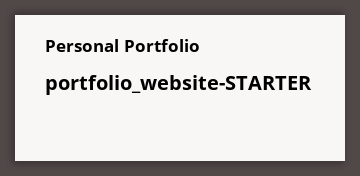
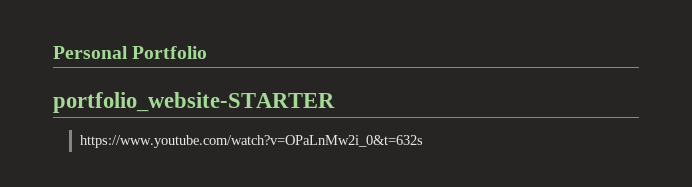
(312, 85) none -> [79,135,423,148] // https://www.youtube.com/watch?v=OPaLnMw2i_0&t=632s

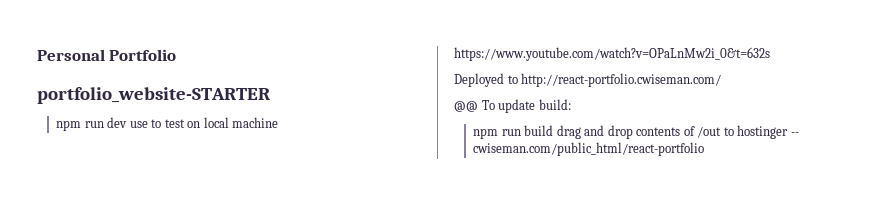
[79,135,423,148] https://www.youtube.com/watch?v=OPaLnMw2i_0&t=632s -> [56,117,279,131] [454,47,770,61] [454,73,722,87] [454,99,571,113] [473,125,799,139] [473,142,705,156] npm run dev use to test on local machine // https://www.youtube.com/watch?v=OPaLnMw2i_0&t=632s // Deployed to http://react-portfolio.cwiseman.com/ // @@ To update build: // npm run build drag and drop contents of /out to hostinger -- cwiseman.com/public_html/react-portfolio

